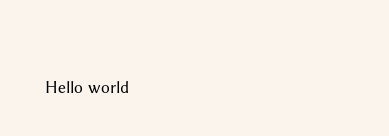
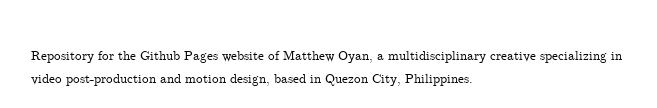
[45,81,129,94] Hello world -> [31,50,622,63] [31,74,473,86] Repository for the Github Pages website of Matthew Oyan, a multidisciplinary creative specializing in video post-production and motion design, based in Quezon City, Philippines.

